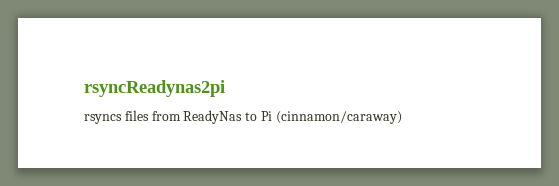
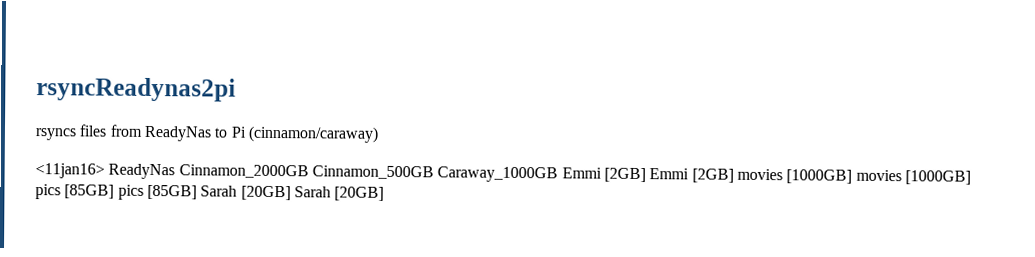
(402, 117) none -> [35,163,971,185] [35,184,385,201] // <11jan16> ReadyNas Cinnamon_2000GB Cinnamon_500GB Caraway_1000GB Emmi [2GB] Emmi [2GB] movies [1000GB] movies [1000GB] pics [85GB] pics [85GB] Sarah [20GB] Sarah [20GB]

